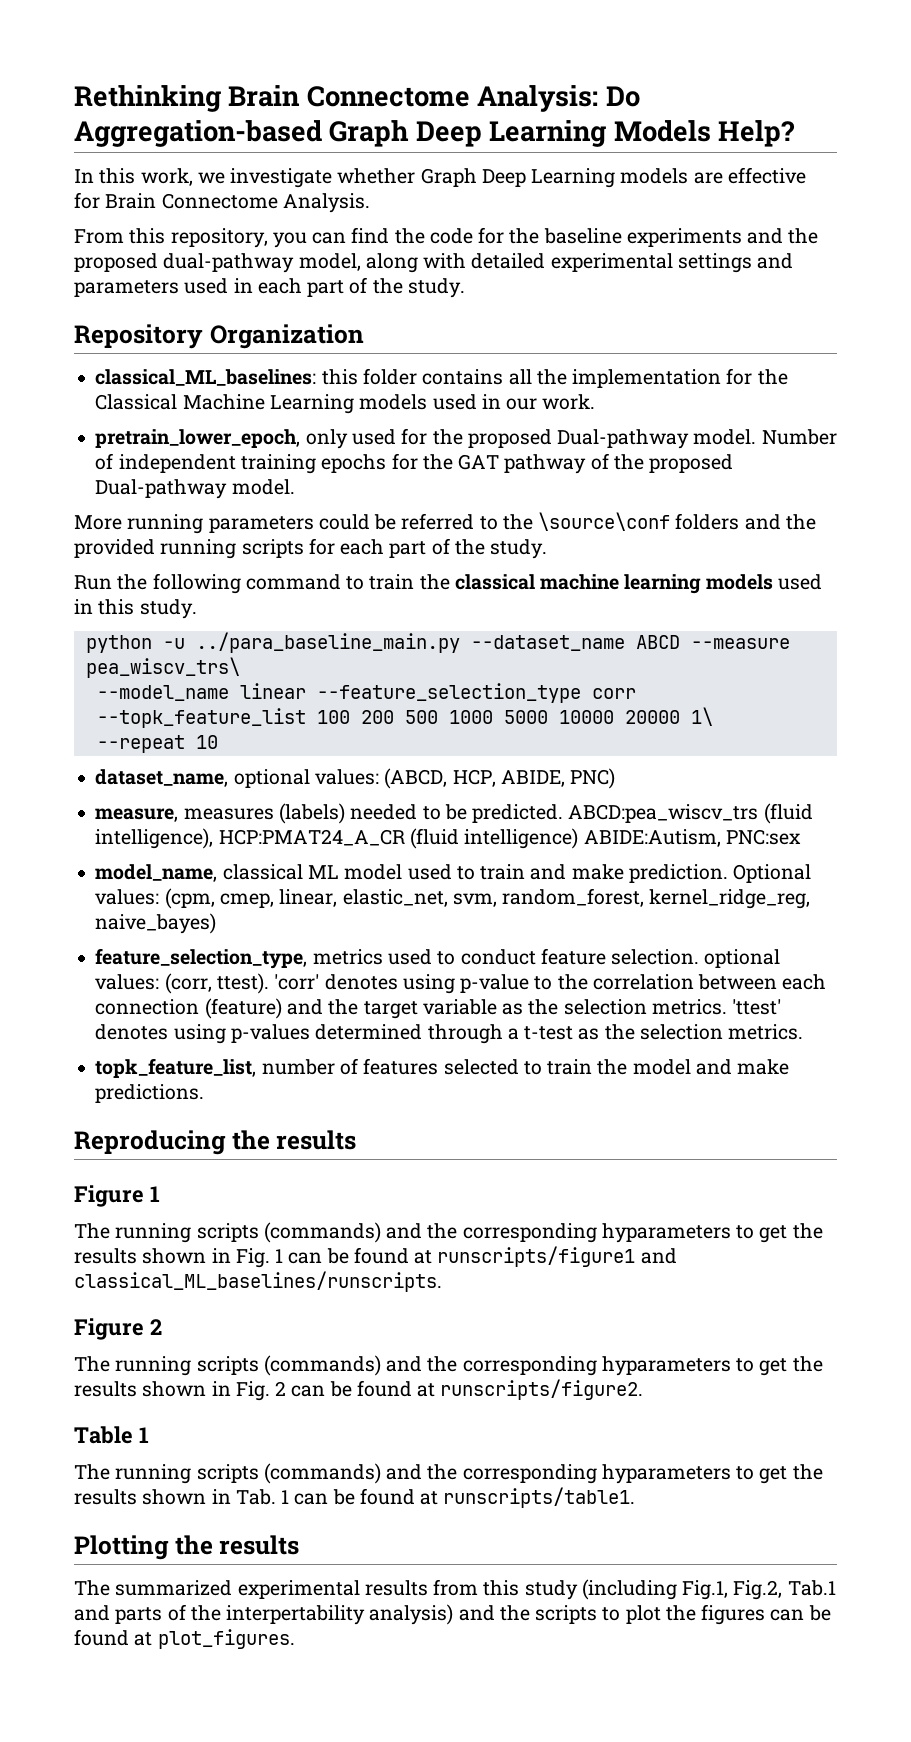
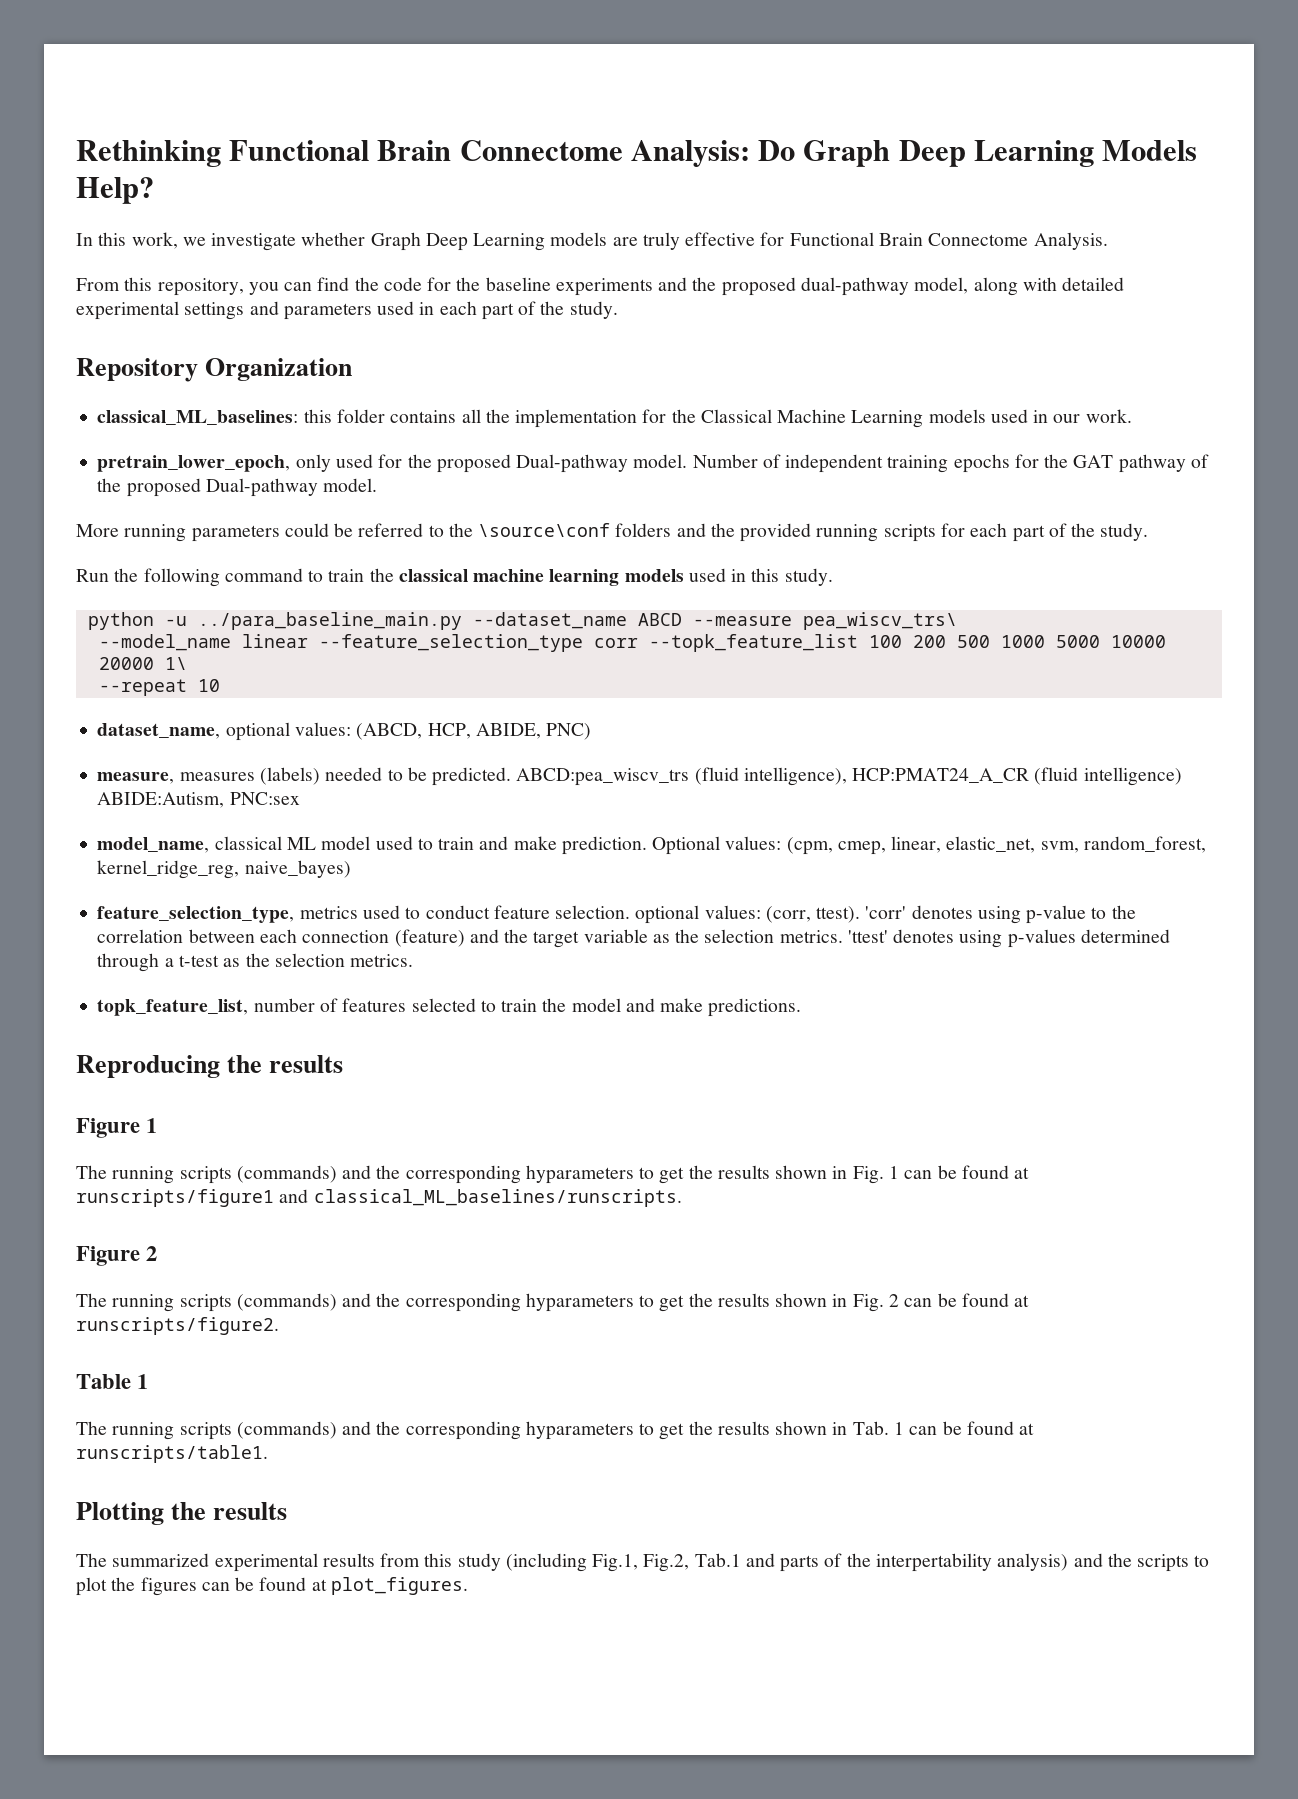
(221, 98) none -> [229,140,370,161] Functional
[74,120,322,147] Aggregation-based -> (796, 150) none
(723, 178) none -> [642,232,680,250] truly
(100, 200) none -> [789,232,874,246] Functional

